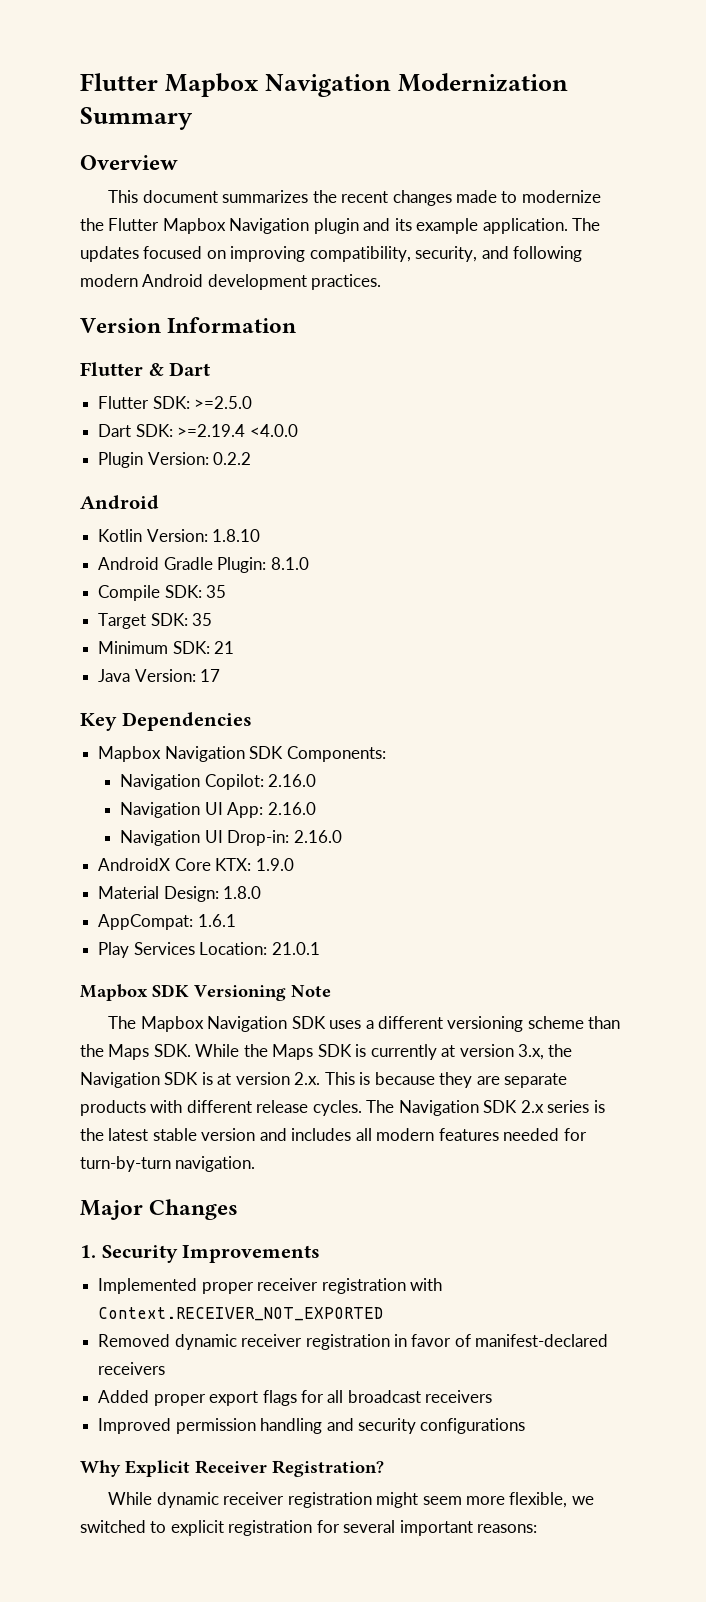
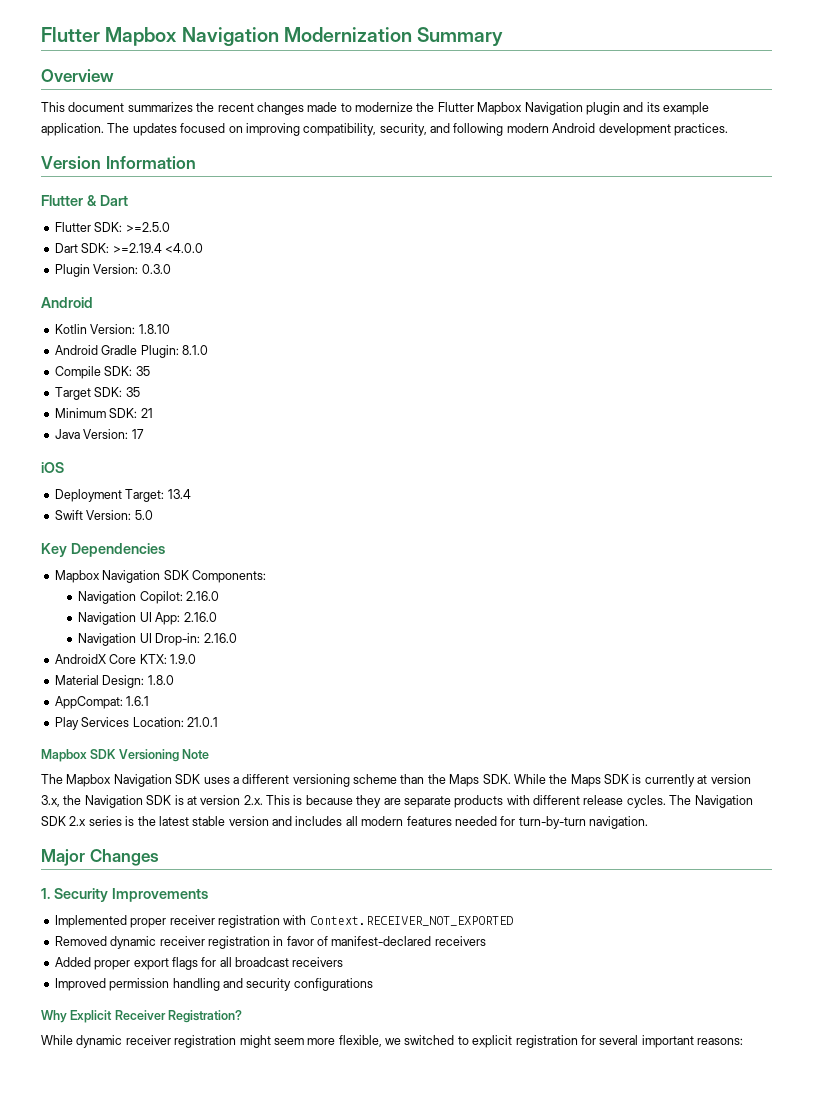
[213,452,252,465] 0.2.2 -> [141,264,171,274] 0.3.0
(221, 675) none -> [41,462,64,473] [54,489,191,502] [54,510,153,520] // iOS // Deployment Target: 13.4 // Swift Version: 5.0

